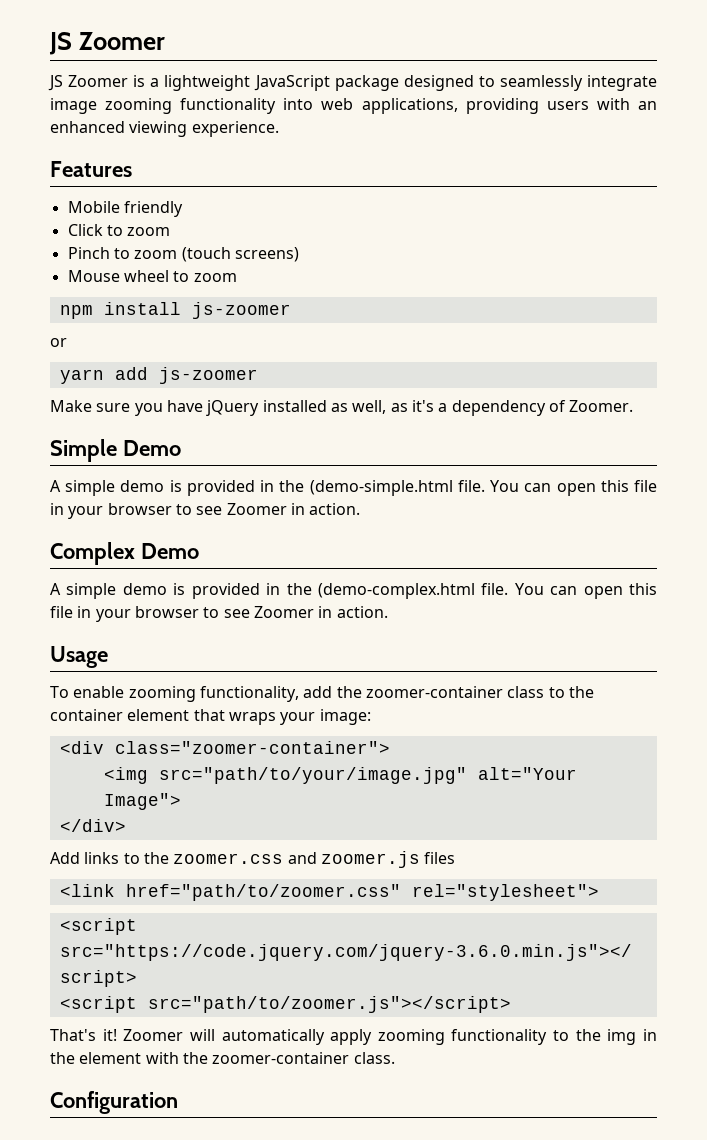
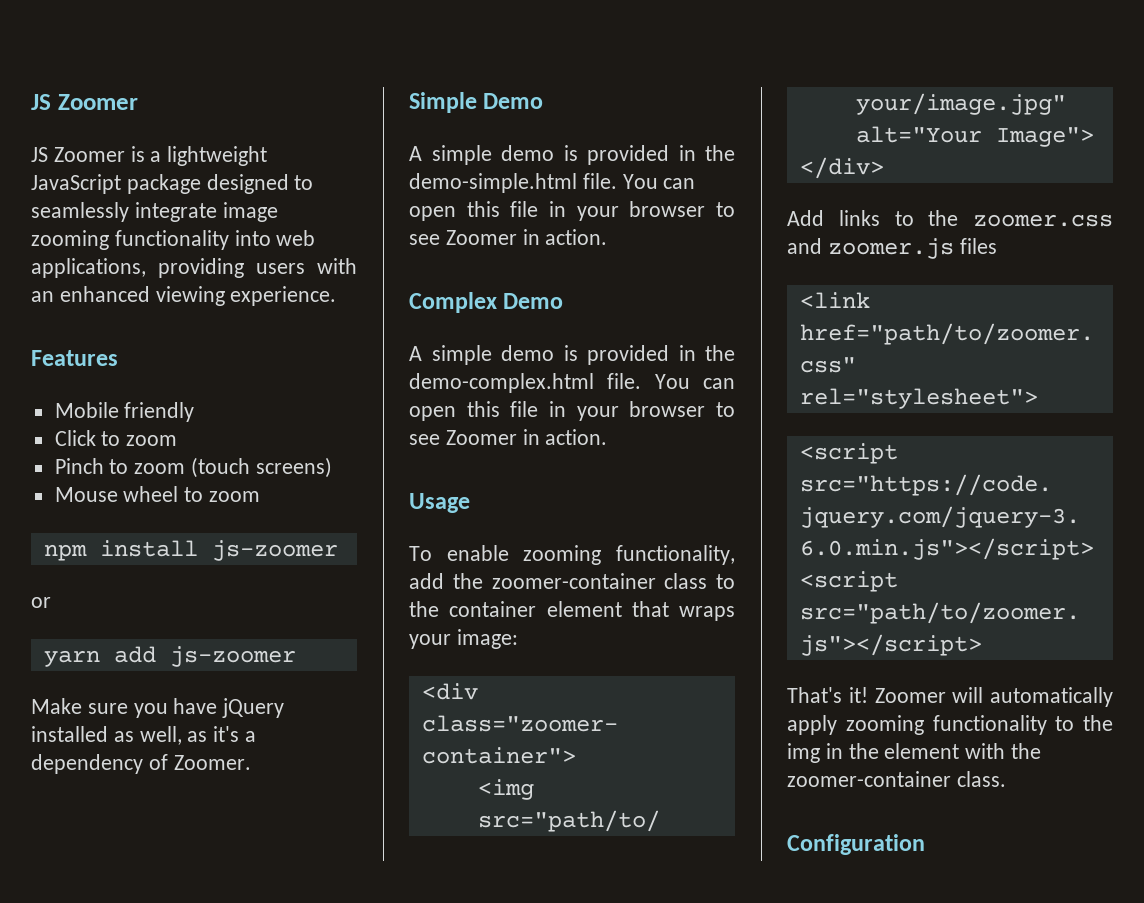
[309,480,453,496] (demo-simple.html -> [409,173,577,193] demo-simple.html
[317,583,475,599] (demo-complex.html -> [409,373,594,393] demo-complex.html

